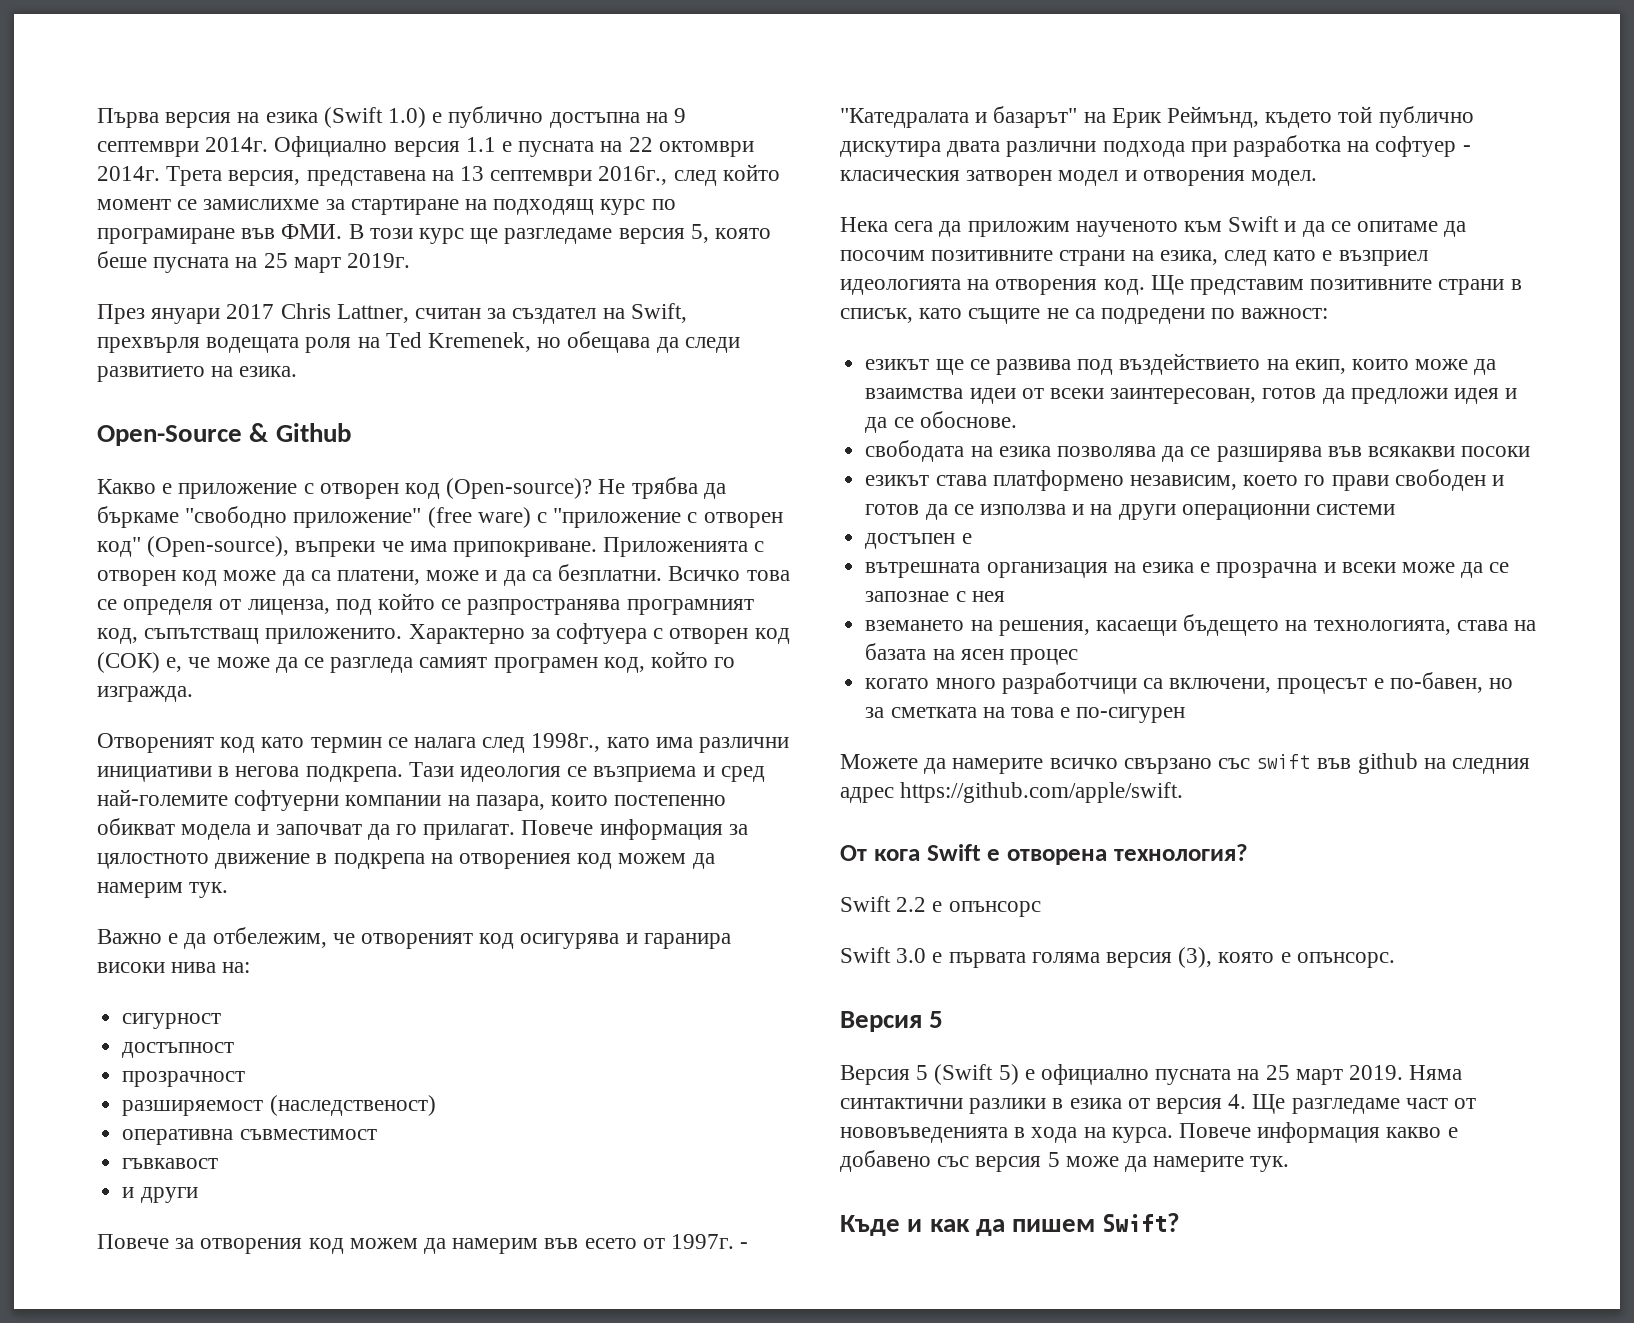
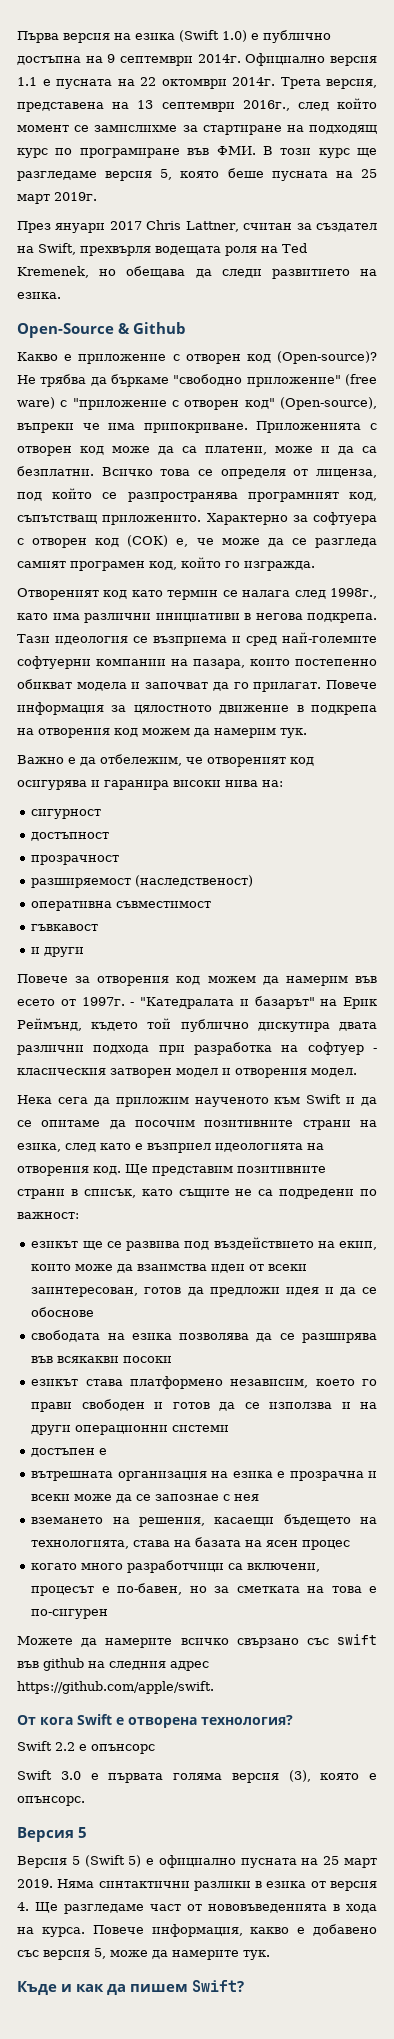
[459,853,572,869] отворениея -> [38,728,110,738] отворения
[919,411,1017,428] обоснове. -> [31,1307,95,1317] обоснове
[1257,1122,1381,1143] информация -> [151,1924,243,1937] информация,
[1047,1152,1060,1167] 5 -> [94,1948,106,1959] 5,

